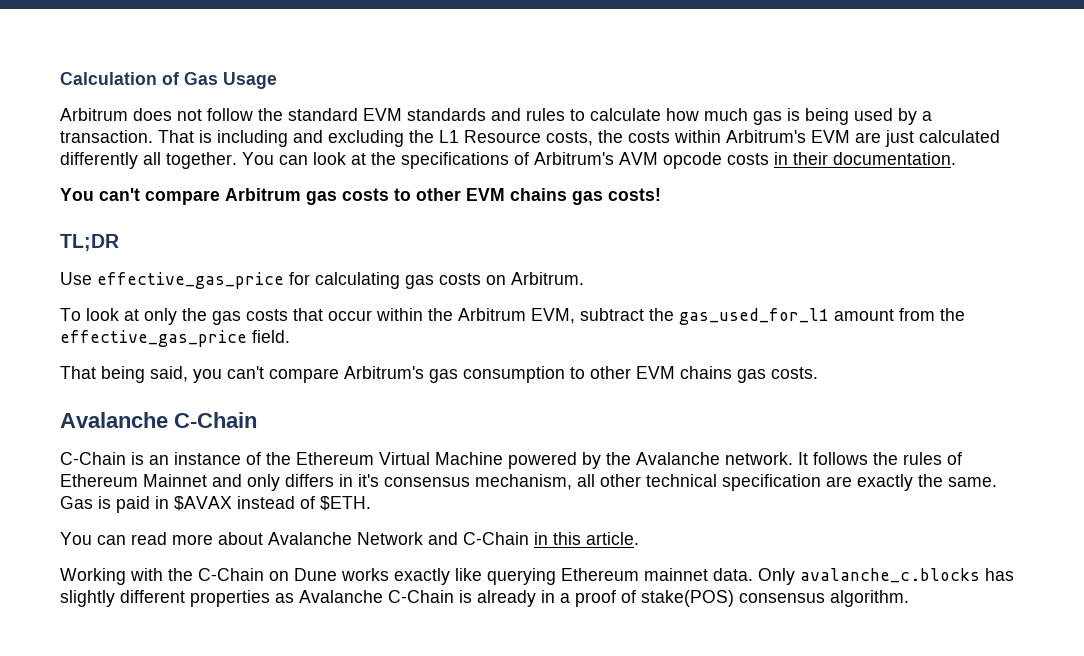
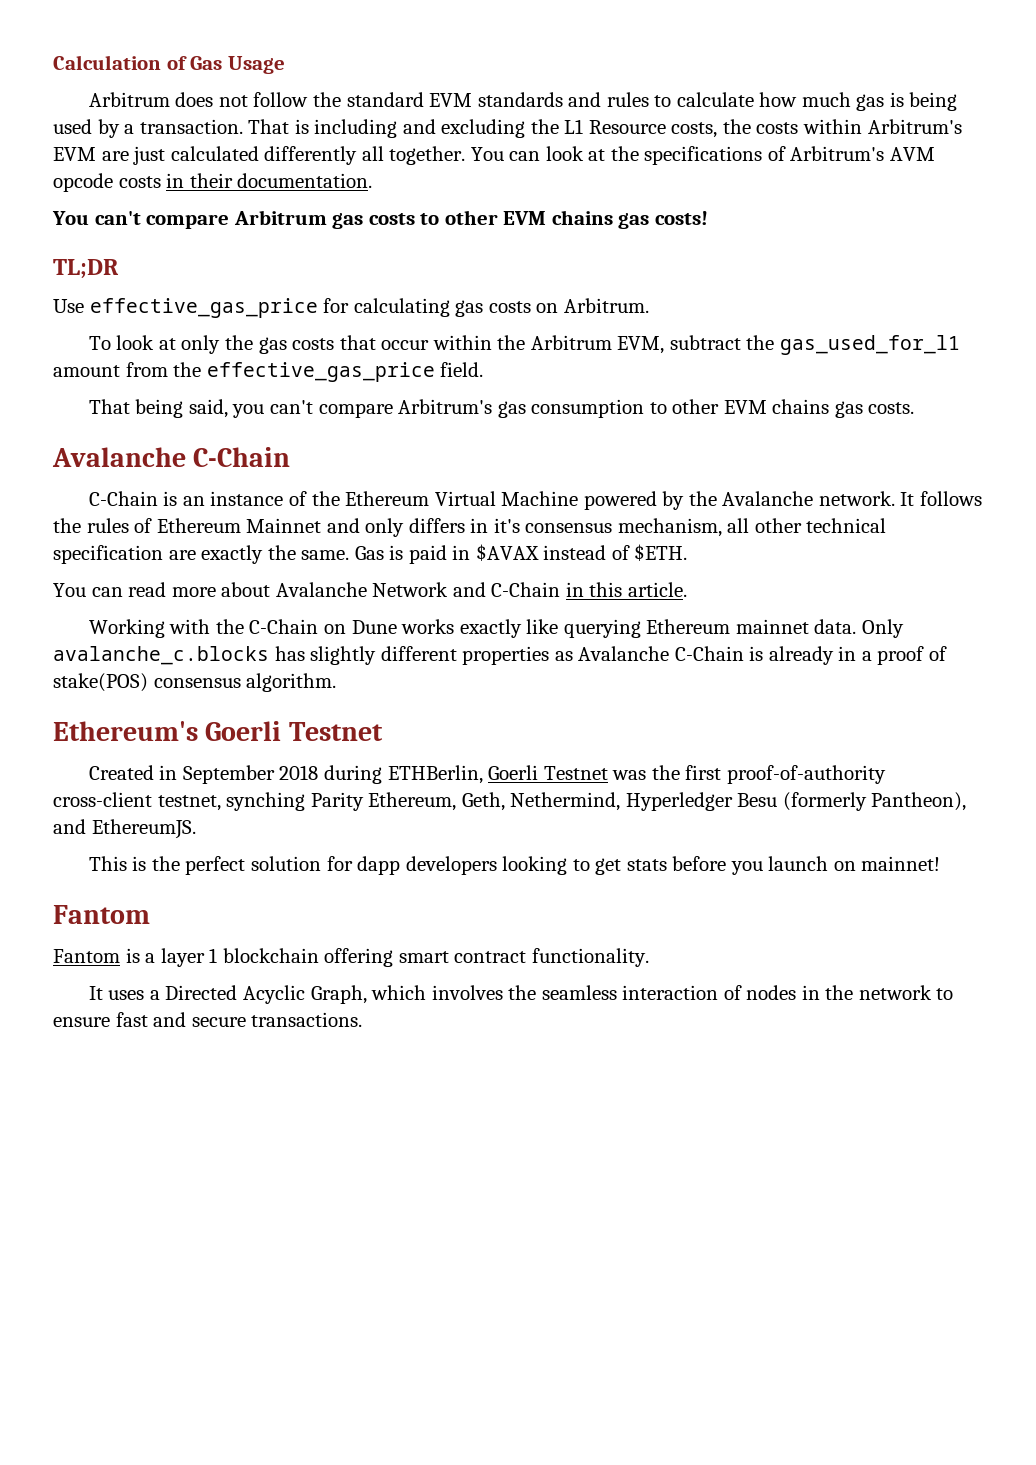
(909, 598) none -> [53,721,383,741] [88,765,886,784] [53,792,967,811] [53,819,196,839] [88,856,941,875] [53,905,150,924] [53,948,649,967] [88,985,954,1004] [53,1012,363,1027] // Ethereum's Goerli Testnet // Created in September 2018 during ETHBerlin, Goerli Testnet was the first proof-of-authority cross-client testnet, synching Parity Ethereum, Geth, Nethermind, Hyperledger Besu (formerly Pantheon), and EthereumJS. // This is the perfect solution for dapp developers looking to get stats before you launch on mainnet! // Fantom // Fantom is a layer 1 blockchain offering smart contract functionality. // It uses a Directed Acyclic Graph, which involves the seamless interaction of nodes in the network to ensure fast and secure transactions.

